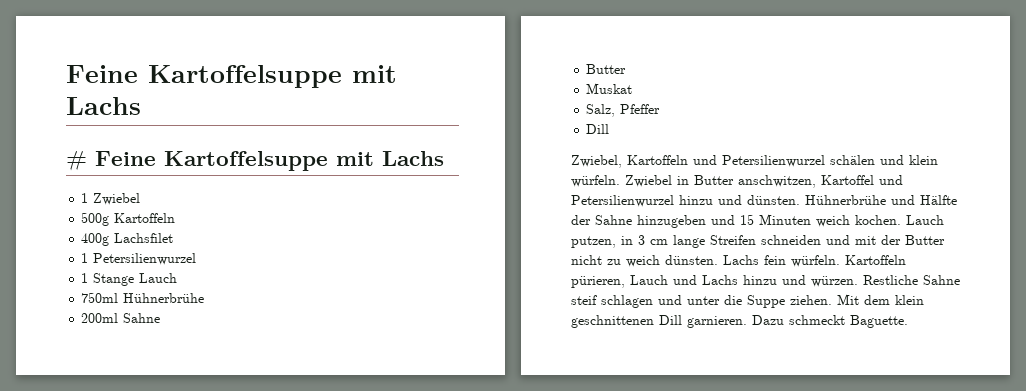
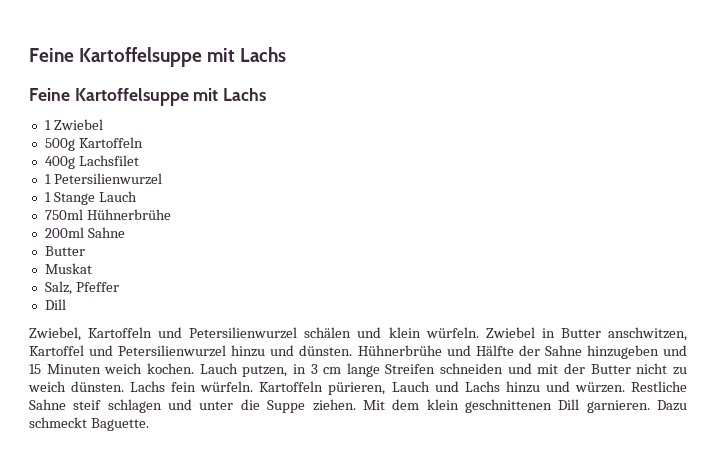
[66,65,397,88] [66,97,141,115] [66,151,87,171] Feine Kartoffelsuppe mit Lachs // # -> [29,47,287,67] Feine Kartoffelsuppe mit Lachs //

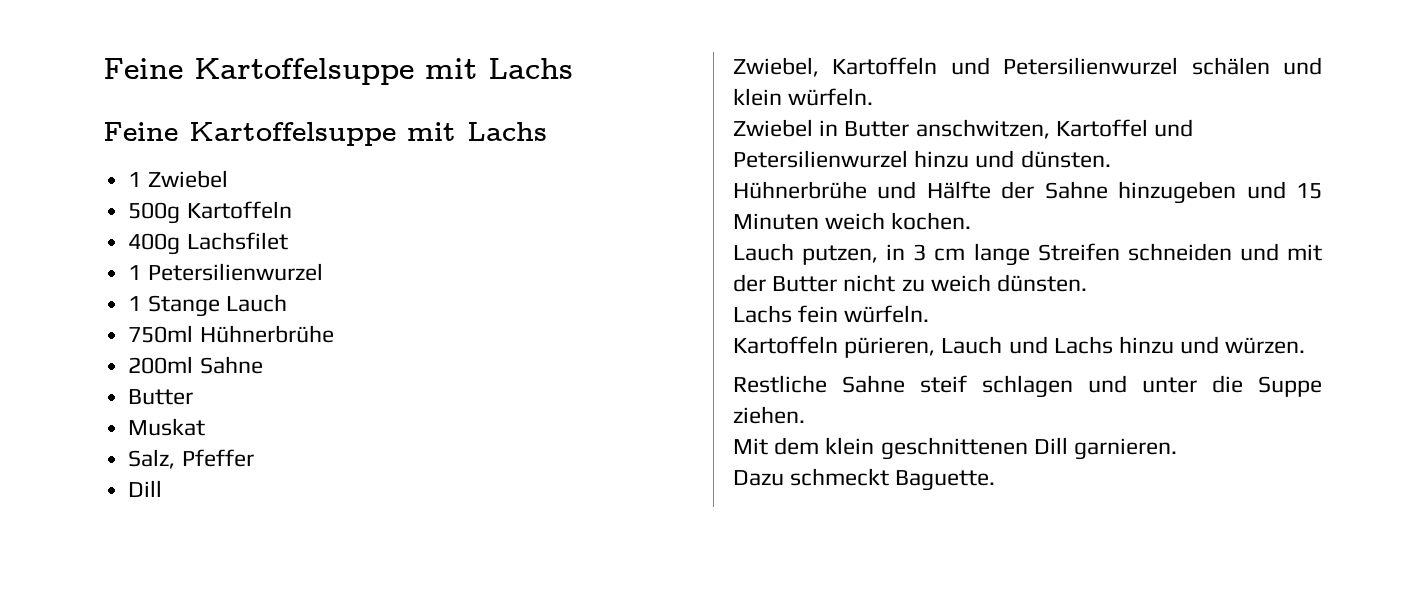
(479, 332) none -> (874, 97) //
(353, 350) none -> (1111, 159) //
(194, 368) none -> (972, 221) //
(125, 386) none -> (1088, 283) //
(254, 386) none -> (930, 314) //
(625, 387) none -> (1306, 345) //
(356, 405) none -> (805, 415) //
(650, 406) none -> (1178, 449) //

